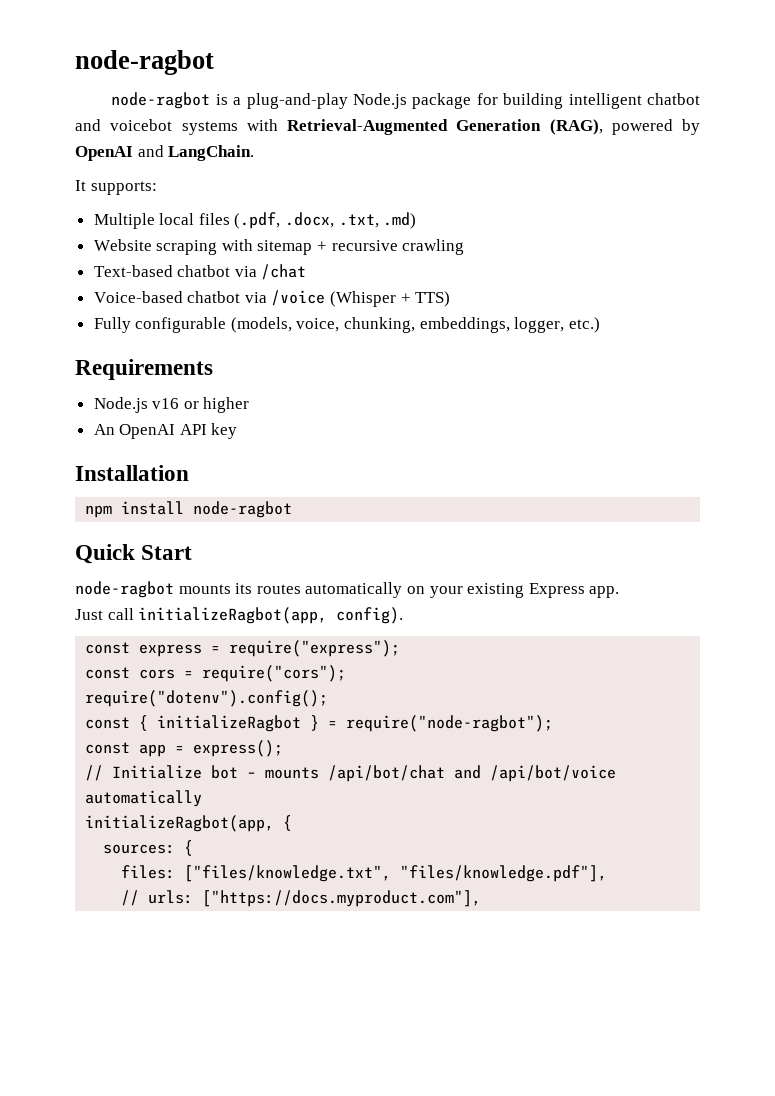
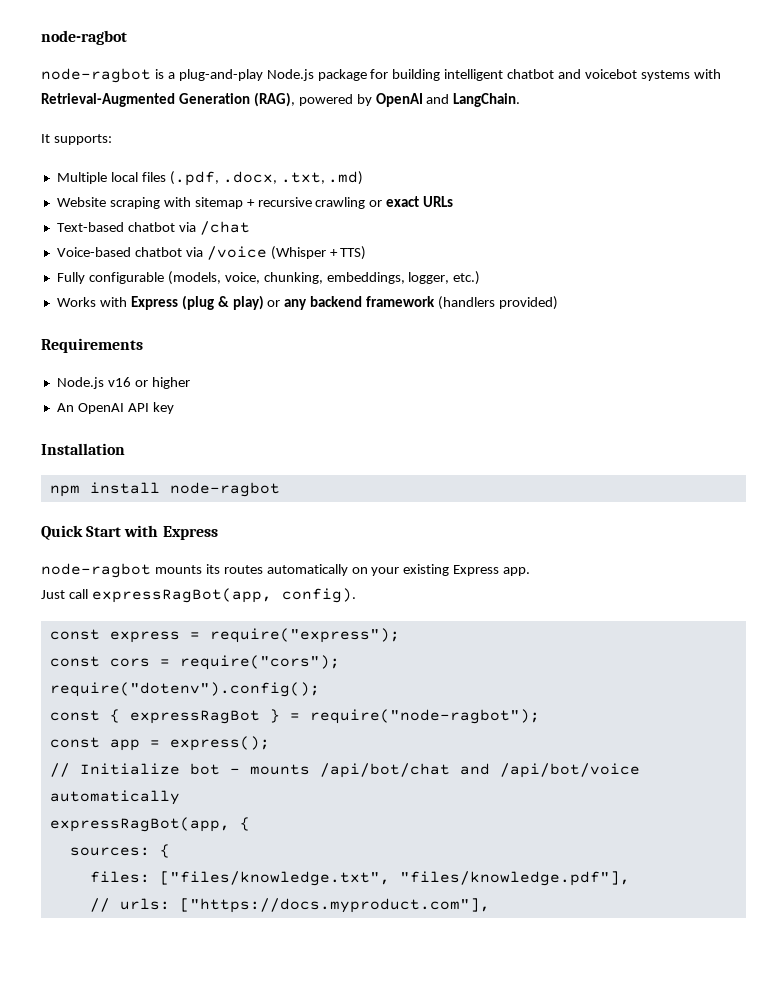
(465, 247) none -> [369,196,454,207] or exact URLs
(600, 325) none -> [56,295,559,310] // Works with Express (plug & play) or any backend framework (handlers provided)
(193, 552) none -> [124,525,218,540] with Express
[138,607,328,624] initializeRagbot(app, -> [91,588,272,603] expressRagBot(app,
[157,715,302,732] initializeRagbot -> [129,710,260,724] expressRagBot
[85,815,275,832] initializeRagbot(app, -> [49,817,230,832] expressRagBot(app,

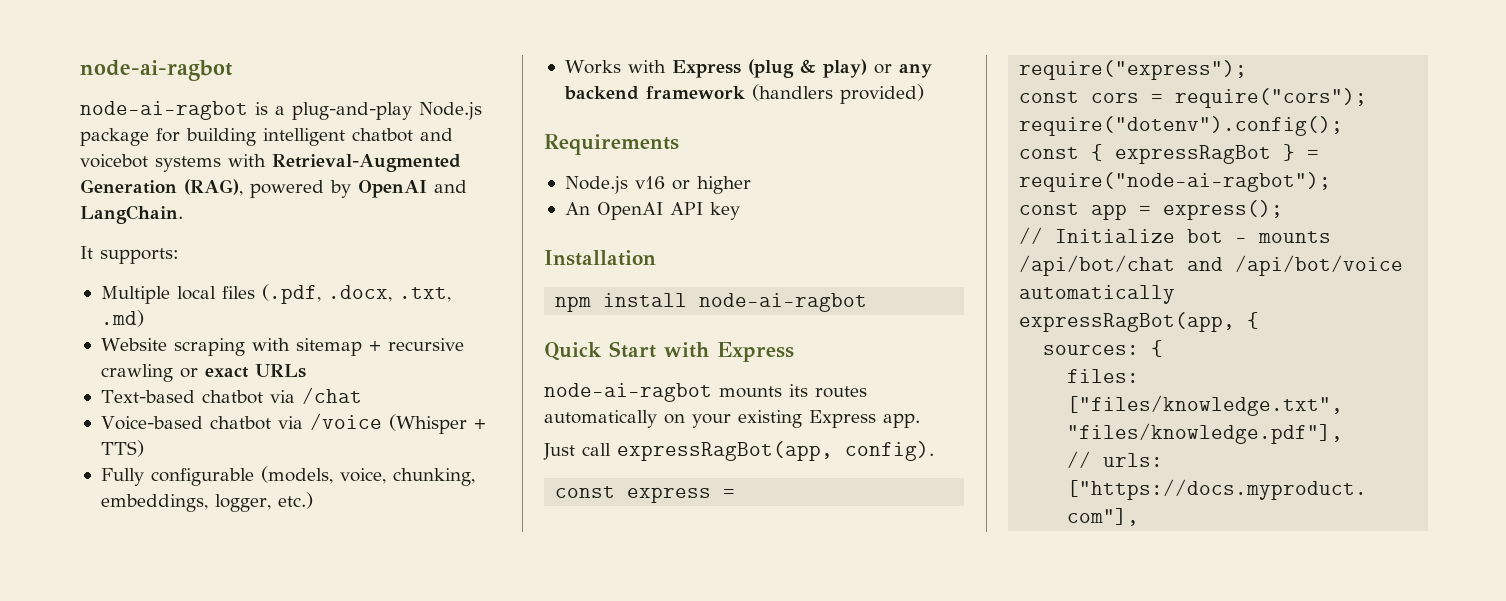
[41,30,127,45] [41,68,151,83] node-ragbot // node-ragbot -> [80,60,233,81] [80,101,248,120] node-ai-ragbot // node-ai-ragbot
[169,482,280,497] node-ragbot -> [699,293,868,312] node-ai-ragbot
[41,563,151,578] node-ragbot -> [544,383,712,402] node-ai-ragbot
[309,709,540,724] require("node-ragbot"); -> [1019,172,1332,192] require("node-ai-ragbot");

